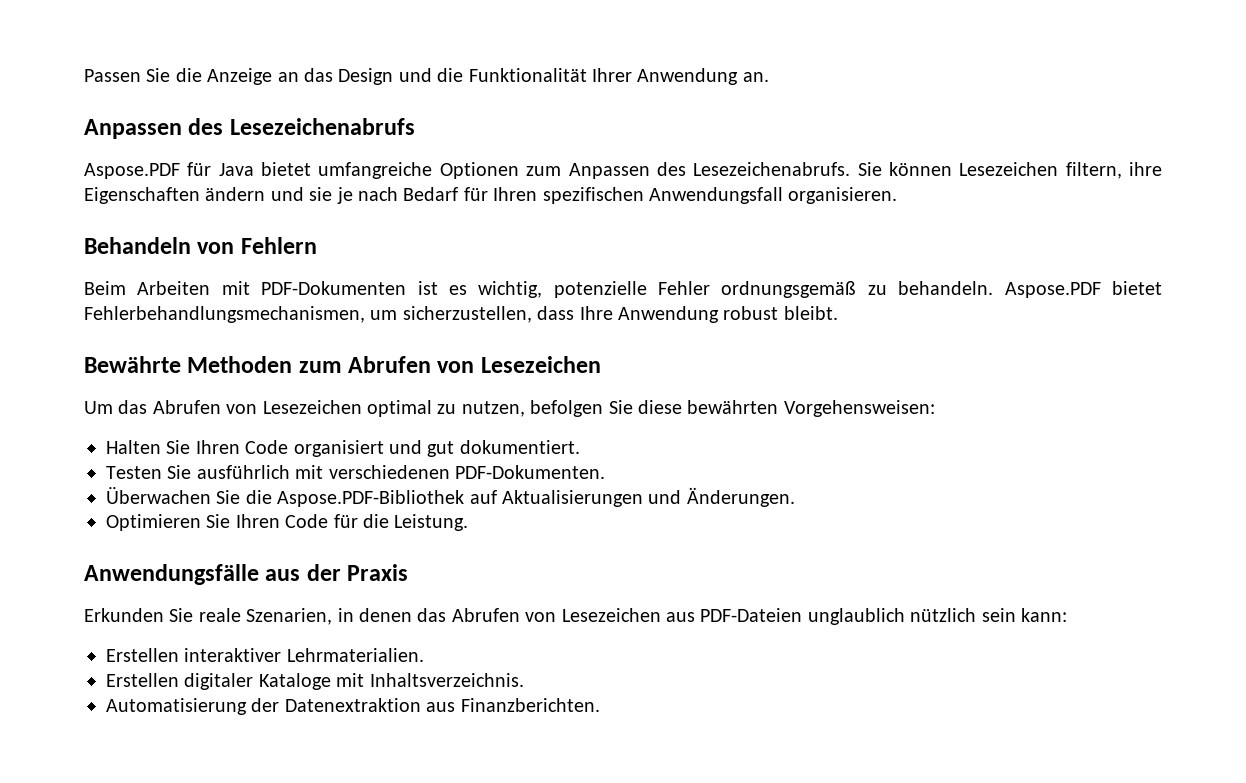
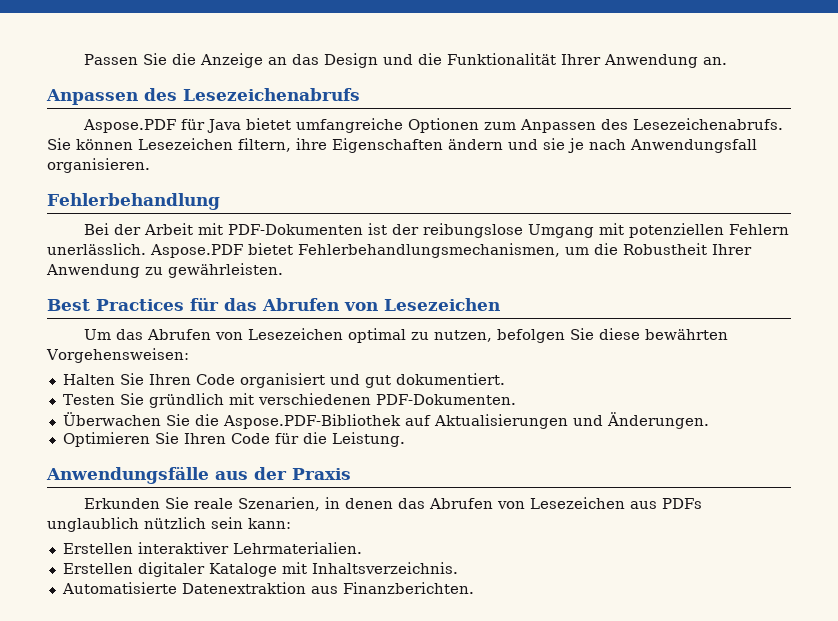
[403,187,898,204] [84,237,317,254] [84,281,1162,298] [84,306,838,323] [84,356,342,373] Bedarf für Ihren spezifischen Anwendungsfall organisieren. // Behandeln von Fehlern // Beim Arbeiten mit PDF-Dokumenten ist es wichtig, potenzielle Fehler ordnungsgemäß zu behandeln. Aspose.PDF bietet Fehlerbehandlungsmechanismen, um sicherzustellen, dass Ihre Anwendung robust bleibt. // Bewährte Methoden zum -> [630,139,757,153] [47,158,150,173] [47,193,220,210] [84,223,790,238] [47,243,752,258] [46,263,283,278] [47,298,257,311] Anwendungsfall organisieren. // Fehlerbehandlung // Bei der Arbeit mit PDF-Dokumenten ist der reibungslose Umgang mit potenziellen Fehlern unerlässlich. Aspose.PDF bietet Fehlerbehandlungsmechanismen, um die Robustheit Ihrer Anwendung zu gewährleisten. // Best Practices für das
[196,465,290,479] ausführlich -> [148,393,224,408] gründlich
[700,608,803,622] PDF-Dateien -> [662,498,703,509] PDFs
[106,698,280,715] Automatisierung der -> [61,582,177,594] Automatisierte

